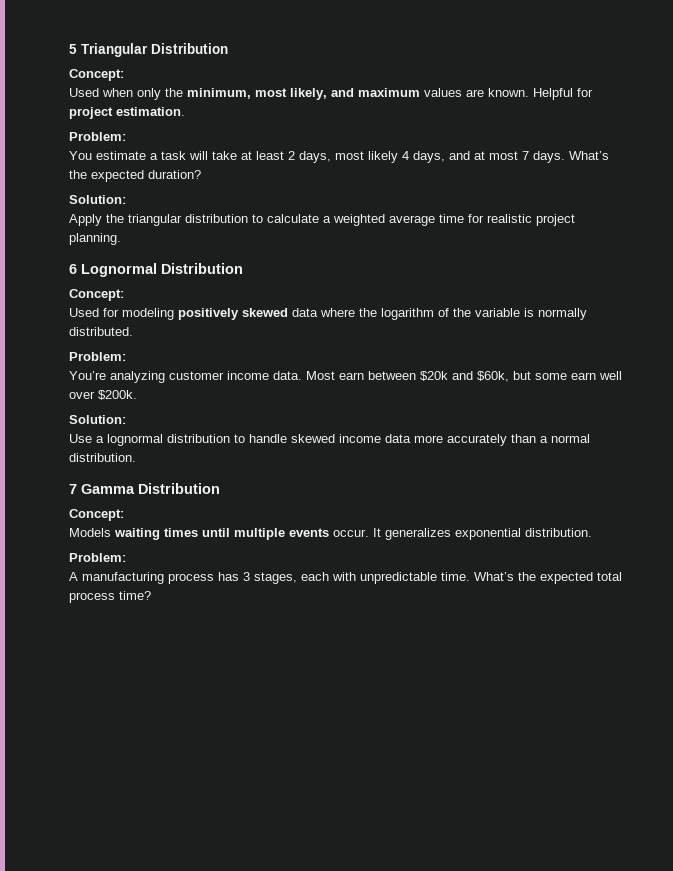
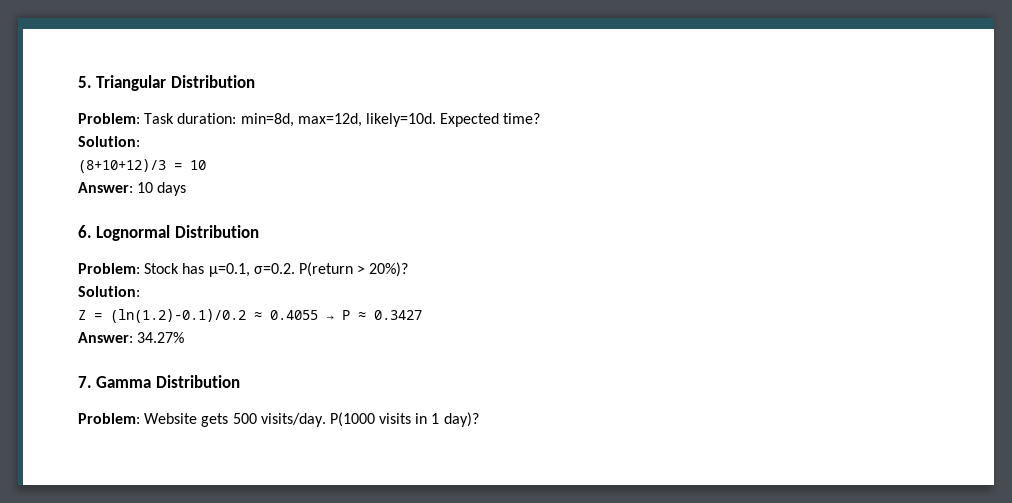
[69,44,77,54] 5 -> [78,76,92,88] 5.
[69,69,124,81] [69,88,593,100] [69,107,185,119] [69,132,126,141] [69,151,609,163] [69,170,201,182] [69,195,126,204] [69,214,575,226] [69,233,121,245] [69,263,243,277] [69,289,124,301] [69,308,587,320] [69,327,133,336] [69,352,126,361] [69,371,622,383] [69,390,137,400] [69,415,126,424] [69,434,590,446] [69,453,136,462] [69,483,220,494] [69,509,124,521] [69,528,592,540] [69,553,126,562] [69,572,622,584] [69,591,151,603] Concept: // Used when only the minimum, most likely, and maximum values are known. Helpful for project estimation. // Problem: // You estimate a task will take at least 2 days, most likely 4 days, and at most 7 days. What’s the expected duration? // Solution: // Apply the triangular distribution to calculate a weighted average time for realistic project planning. // 6 Lognormal Distribution // Concept: // Used for modeling positively skewed data where the logarithm of the variable is normally distributed. // Problem: // You’re analyzing customer income data. Most earn between $20k and $60k, but some earn well over $200k. // Solution: // Use a lognormal distribution to handle skewed income data more accurately than a normal distribution. // 7 Gamma Distribution // Concept: // Models waiting times until multiple events occur. It generalizes exponential distribution. // Problem: // A manufacturing process has 3 stages, each with unpredictable time. What’s the expected total process time? -> [78,113,541,127] [78,136,140,147] [78,159,206,173] [78,182,187,196] [78,225,259,241] [78,262,409,277] [78,286,140,297] [78,309,422,323] [78,332,185,343] [78,375,240,388] [78,412,479,427] Problem: Task duration: min=8d, max=12d, likely=10d. Expected time? // Solution: // (8+10+12)/3 = 10 // Answer: 10 days // 6. Lognormal Distribution // Problem: Stock has μ=0.1, σ=0.2. P(return > 20%)? // Solution: // Z = (ln(1.2)-0.1)/0.2 ≈ 0.4055 → P ≈ 0.3427 // Answer: 34.27% // 7. Gamma Distribution // Problem: Website gets 500 visits/day. P(1000 visits in 1 day)?

